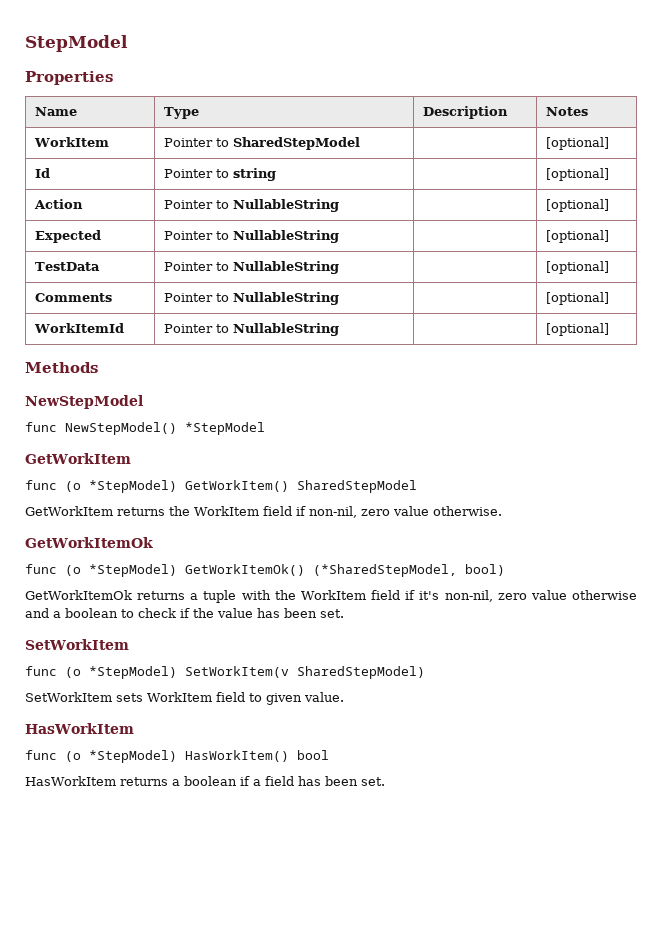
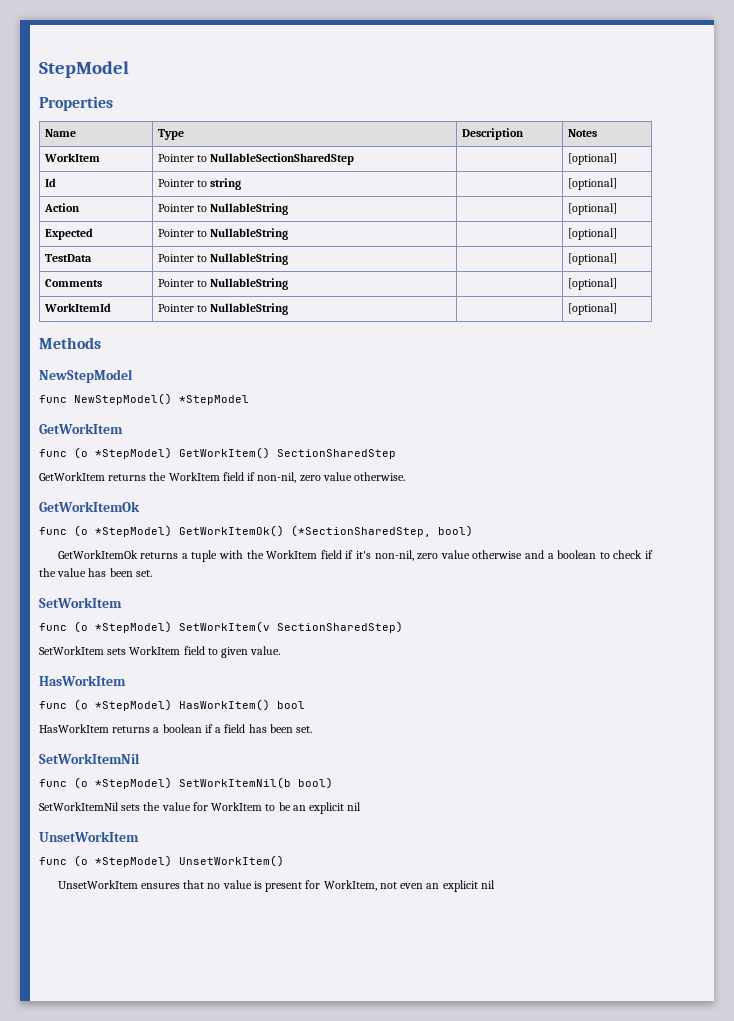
[232,137,360,150] SharedStepModel -> [210,153,355,165] NullableSectionSharedStep
[297,480,417,493] SharedStepModel -> [277,449,396,459] SectionSharedStep
[313,564,457,577] (*SharedStepModel, -> [291,525,431,537] (*SectionSharedStep,
[297,666,425,679] SharedStepModel) -> [277,621,403,633] SectionSharedStep)
(385, 781) none -> [39,753,140,764] [39,777,333,789] [39,802,362,814] [39,831,139,842] [39,855,284,867] [57,880,495,892] // SetWorkItemNil // func (o *StepModel) SetWorkItemNil(b bool) // SetWorkItemNil sets the value for WorkItem to be an explicit nil // UnsetWorkItem // func (o *StepModel) UnsetWorkItem() // UnsetWorkItem ensures that no value is present for WorkItem, not even an explicit nil

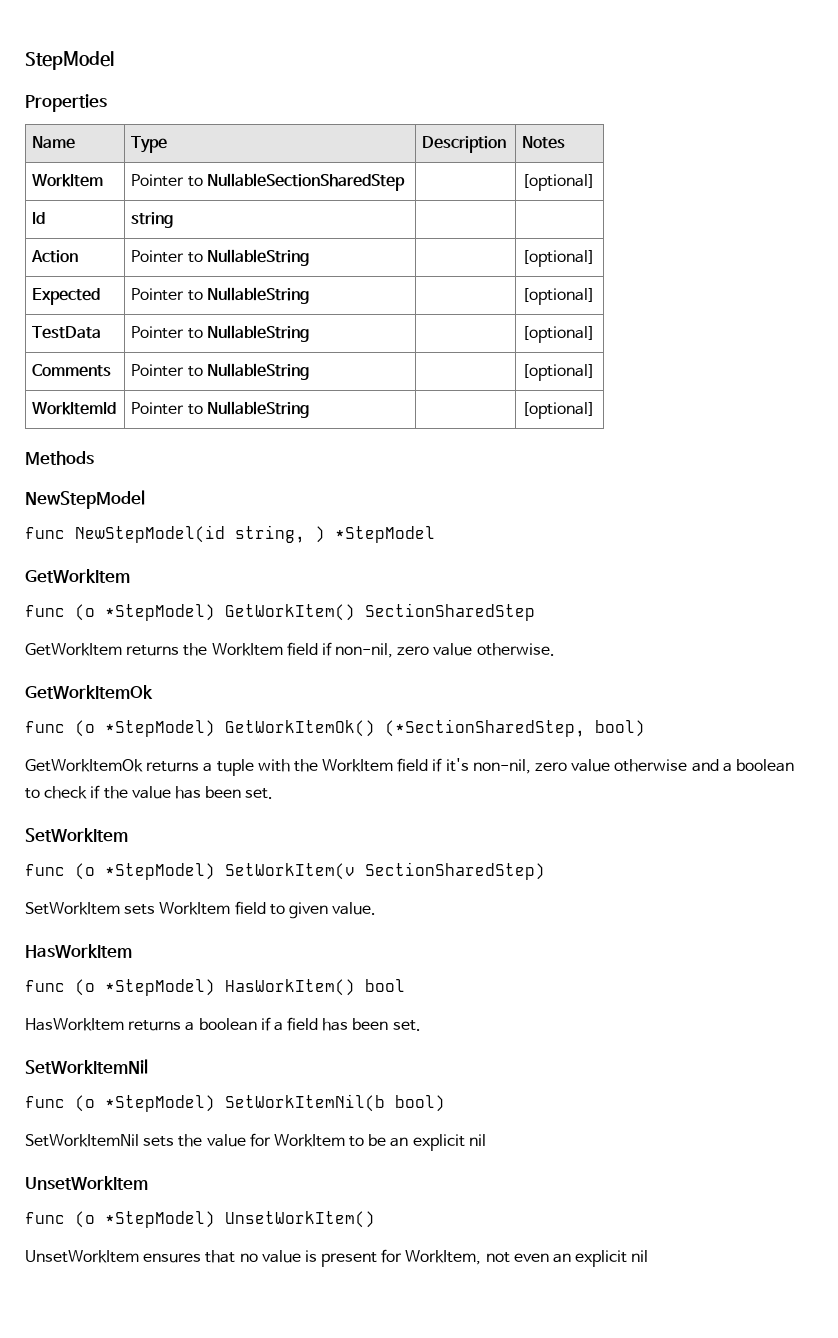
[157,179,208,187] Pointer to -> (46, 218) none
[567,178,617,190] [optional] -> (174, 220) none
[74,393,172,405] NewStepModel() -> [75,525,325,543] NewStepModel(id string, )

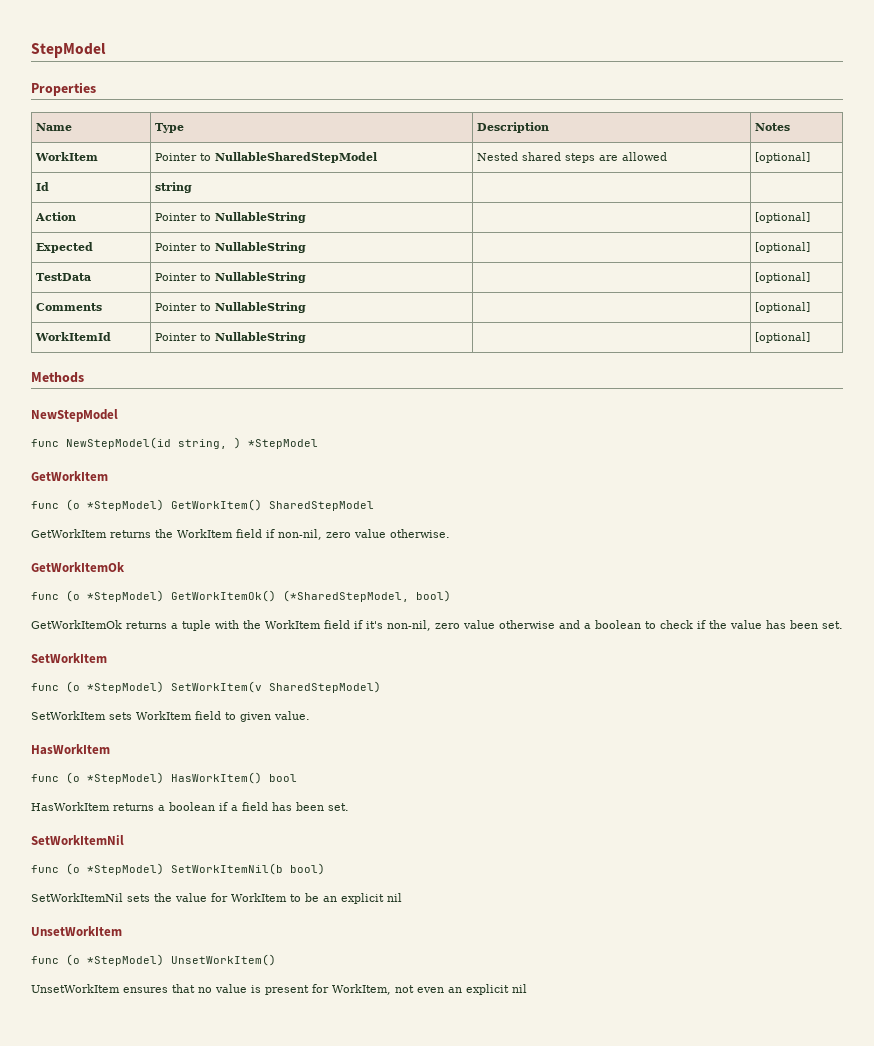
[206,173,405,191] NullableSectionSharedStep | -> [214,152,377,163] [476,152,667,163] NullableSharedStepModel | Nested shared steps are allowed
[365,603,535,621] SectionSharedStep -> [269,501,374,511] SharedStepModel
[385,719,585,737] (*SectionSharedStep, -> [283,590,409,602] (*SharedStepModel,
[365,862,545,880] SectionSharedStep) -> [269,681,381,693] SharedStepModel)

